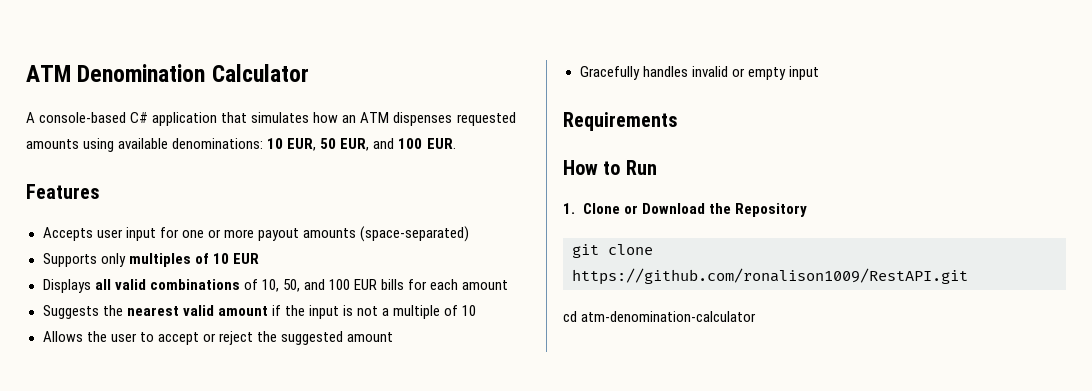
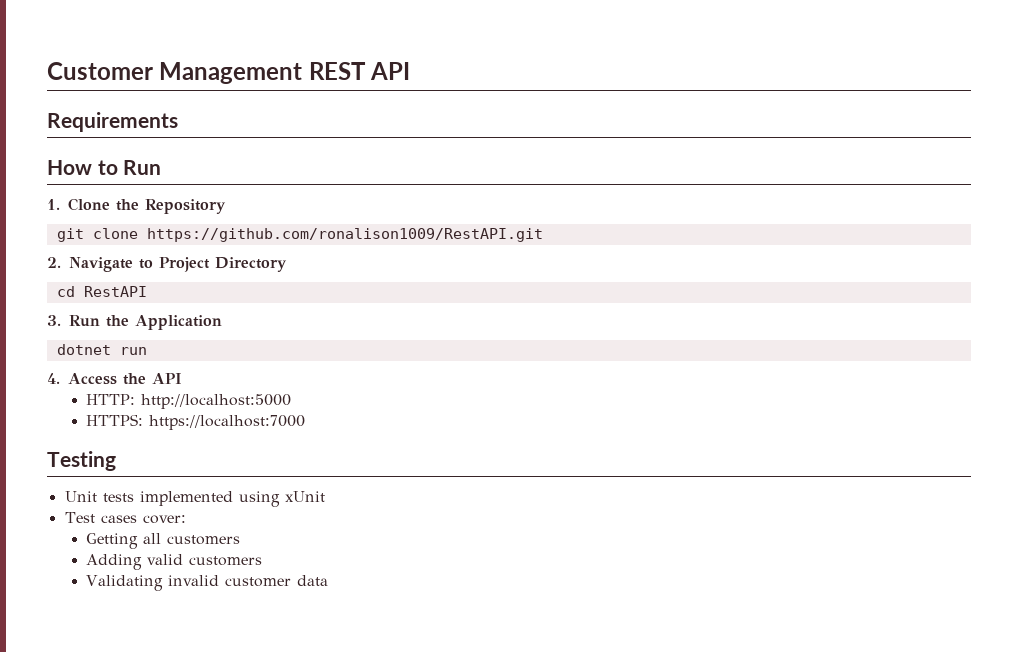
[26,64,309,82] [26,112,516,126] [26,138,456,152] [26,184,100,199] [42,226,469,242] [42,253,259,267] [42,279,509,293] [42,305,477,319] [42,331,393,345] [579,66,819,80] ATM Denomination Calculator // A console-based C# application that simulates how an ATM dispenses requested amounts using available denominations: 10 EUR, 50 EUR, and 100 EUR. // Features // Accepts user input for one or more payout amounts (space-separated) // Supports only multiples of 10 EUR // Displays all valid combinations of 10, 50, and 100 EUR bills for each amount // Suggests the nearest valid amount if the input is not a multiple of 10 // Allows the user to accept or reject the suggested amount // Gracefully handles invalid or empty input -> [47,62,411,84] Customer Management REST API
[623,203,705,214] or Download -> (111, 204) none
[563,311,757,322] cd atm-denomination-calculator -> [47,257,287,272] [56,286,147,297] [47,315,222,330] [56,344,147,355] [47,373,183,385] [86,394,292,409] [86,414,306,430] [47,451,116,471] [64,491,325,507] [64,512,186,524] [86,533,241,549] [86,554,263,570] [86,575,329,591] 2. Navigate to Project Directory // cd RestAPI // 3. Run the Application // dotnet run // 4. Access the API // HTTP: http://localhost:5000 // HTTPS: https://localhost:7000 // Testing // Unit tests implemented using xUnit // Test cases cover: // Getting all customers // Adding valid customers // Validating invalid customer data

